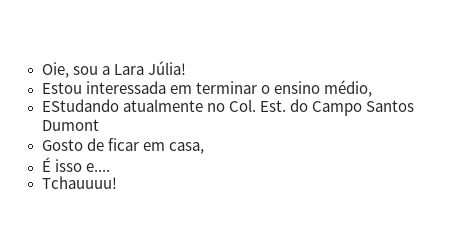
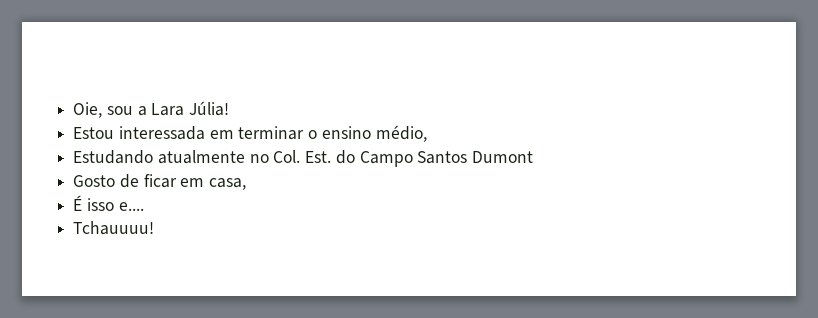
[41,99,119,112] EStudando -> [73,150,154,164] Estudando

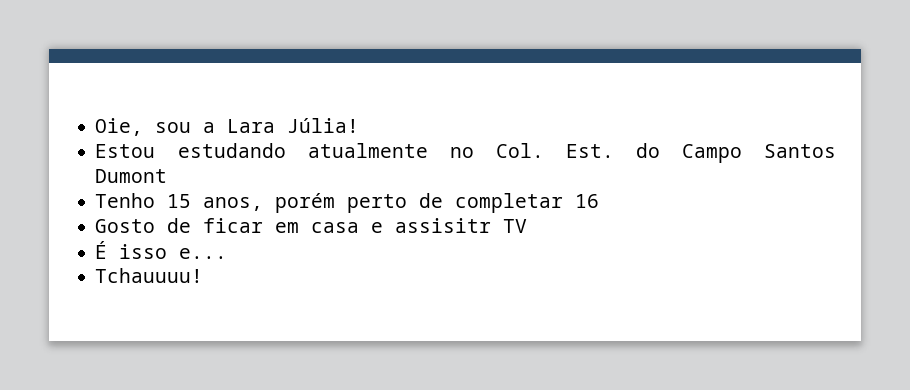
[118,125,427,142] [73,150,154,164] interessada em terminar o ensino médio, // Estudando -> [177,143,286,158] estudando
(534, 157) none -> [95,193,600,213] // Tenho 15 anos, porém perto de completar 16
[209,178,247,190] casa, -> [311,218,528,233] casa e assisitr TV
[118,202,144,211] e.... -> [179,248,228,259] e...

